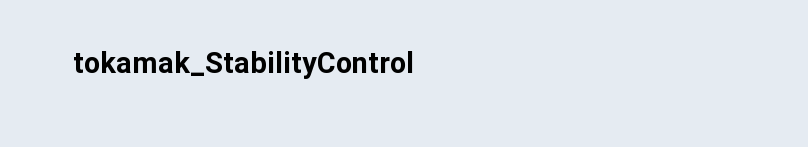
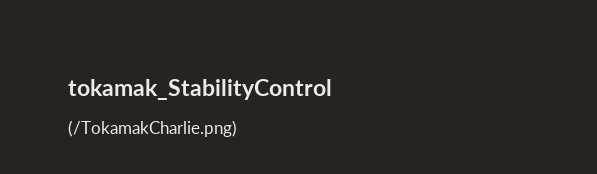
(414, 65) none -> [68,120,237,137] // (/TokamakCharlie.png)

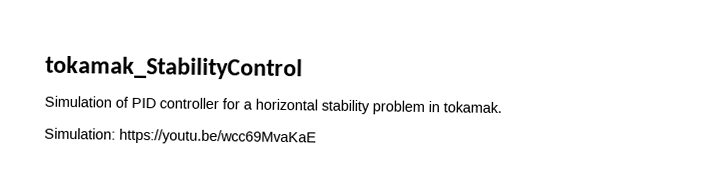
[68,120,237,137] (/TokamakCharlie.png) -> [44,95,502,115] [44,127,317,146] Simulation of PID controller for a horizontal stability problem in tokamak. // Simulation: https://youtu.be/wcc69MvaKaE

